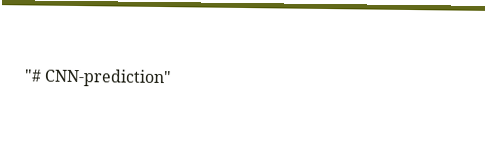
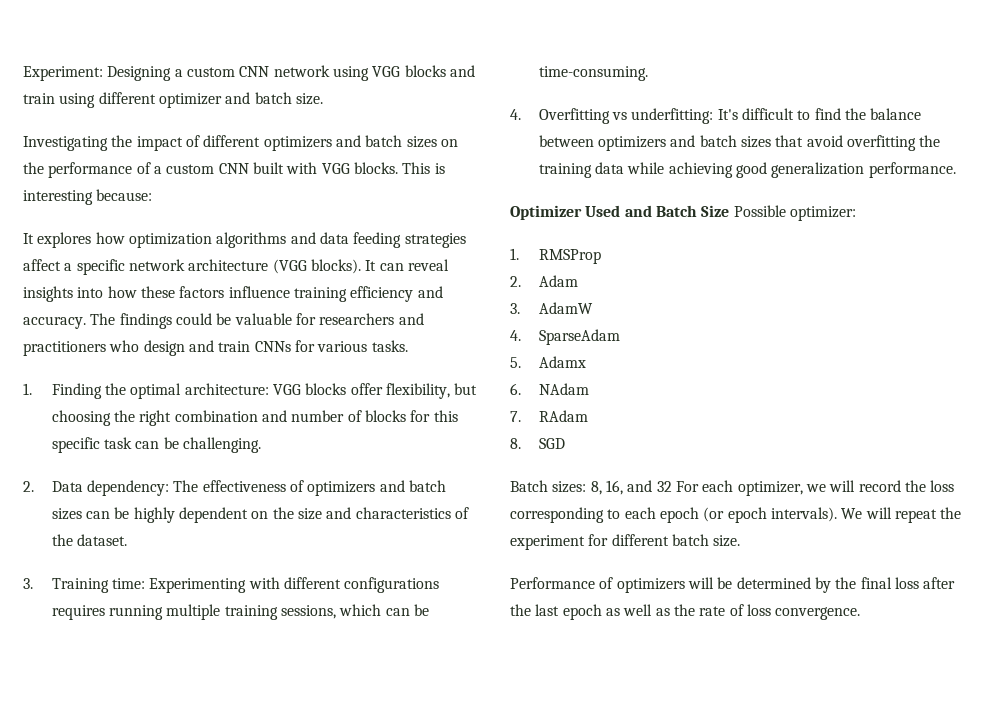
[24,68,173,88] "# CNN-prediction" -> [23,65,475,81] [23,92,323,108] [23,135,458,151] [23,162,445,178] [23,189,153,205] [23,232,466,248] [23,259,449,275] [23,286,443,302] [23,313,424,329] [23,340,408,356] [23,383,478,399] [51,410,458,426] [51,437,262,453] [23,480,447,496] [51,507,470,523] [51,534,128,546] [23,577,440,593] [51,604,430,620] [538,66,648,81] [510,108,922,124] [538,135,941,151] [538,162,956,178] [510,205,856,221] [510,248,601,264] [510,275,578,287] [510,302,593,314] [510,329,620,345] [510,356,586,368] [510,383,589,395] [510,410,588,422] [510,438,565,449] [510,480,955,496] [510,507,962,523] [510,534,741,550] [510,577,956,593] [510,604,861,620] Experiment: Designing a custom CNN network using VGG blocks and train using different optimizer and batch size. // Investigating the impact of different optimizers and batch sizes on the performance of a custom CNN built with VGG blocks. This is interesting because: // It explores how optimization algorithms and data feeding strategies affect a specific network architecture (VGG blocks). It can reveal insights into how these factors influence training efficiency and accuracy. The findings could be valuable for researchers and practitioners who design and train CNNs for various tasks. // 1. Finding the optimal architecture: VGG blocks offer flexibility, but choosing the right combination and number of blocks for this specific task can be challenging. // 2. Data dependency: The effectiveness of optimizers and batch sizes can be highly dependent on the size and characteristics of the dataset. // 3. Training time: Experimenting with different configurations requires running multiple training sessions, which can be time-consuming. // 4. Overfitting vs underfitting: It's difficult to find the balance between optimizers and batch sizes that avoid overfitting the training data while achieving good generalization performance. // Optimizer Used and Batch Size Possible optimizer: // 1. RMSProp // 2. Adam // 3. AdamW // 4. SparseAdam // 5. Adamx // 6. NAdam // 7. RAdam // 8. SGD // Batch sizes: 8, 16, and 32 For each optimizer, we will record the loss corresponding to each epoch (or epoch intervals). We will repeat the experiment for different batch size. // Performance of optimizers will be determined by the final loss after the last epoch as well as the rate of loss convergence.

